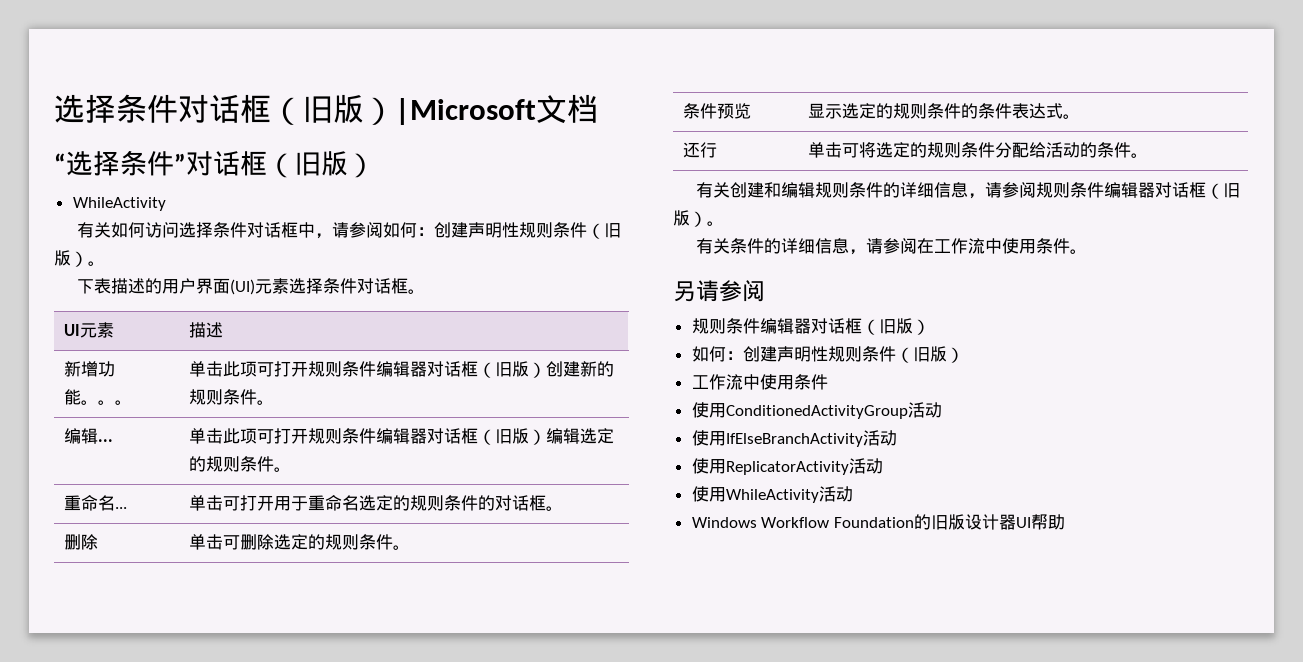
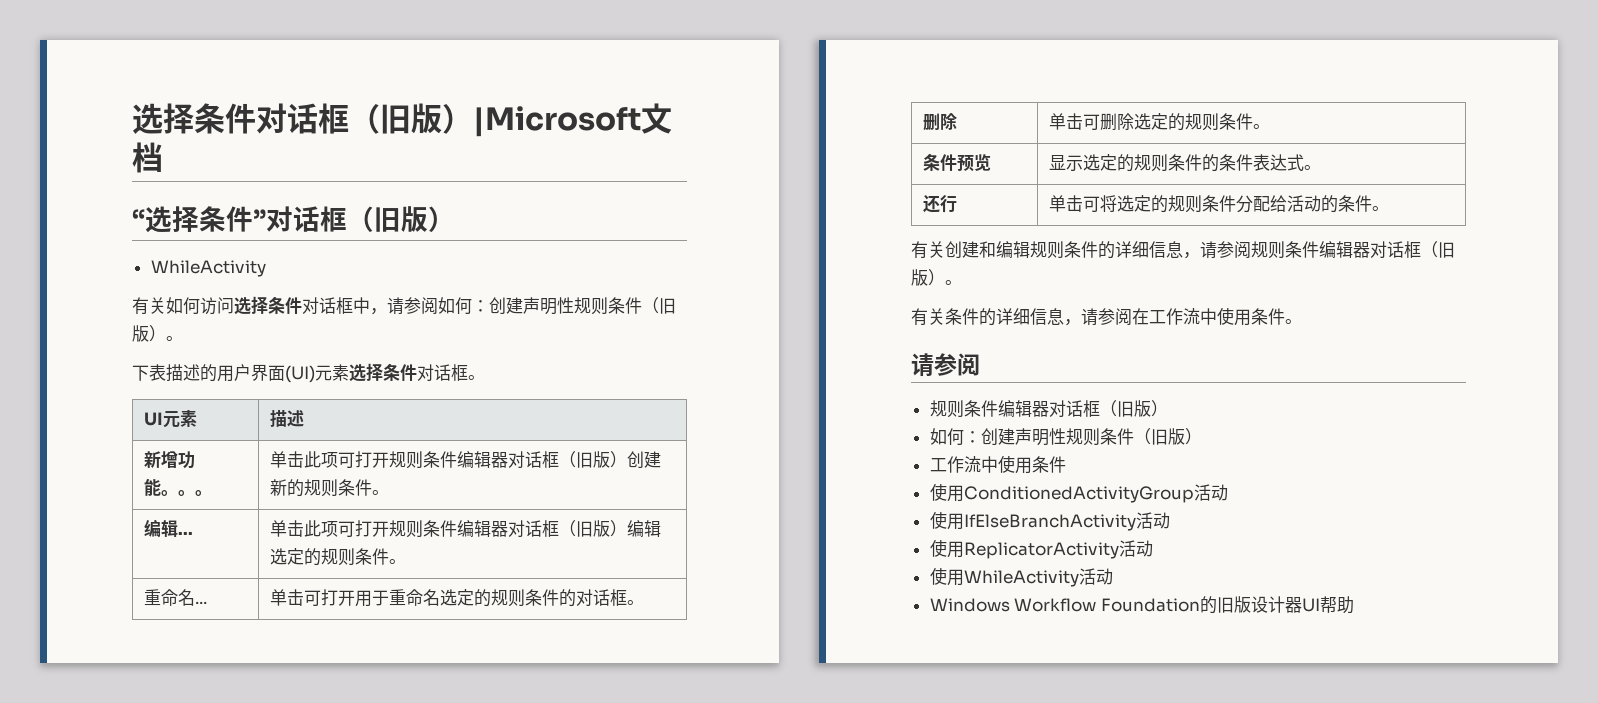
[673,281,696,302] 另 -> (1302, 321) none

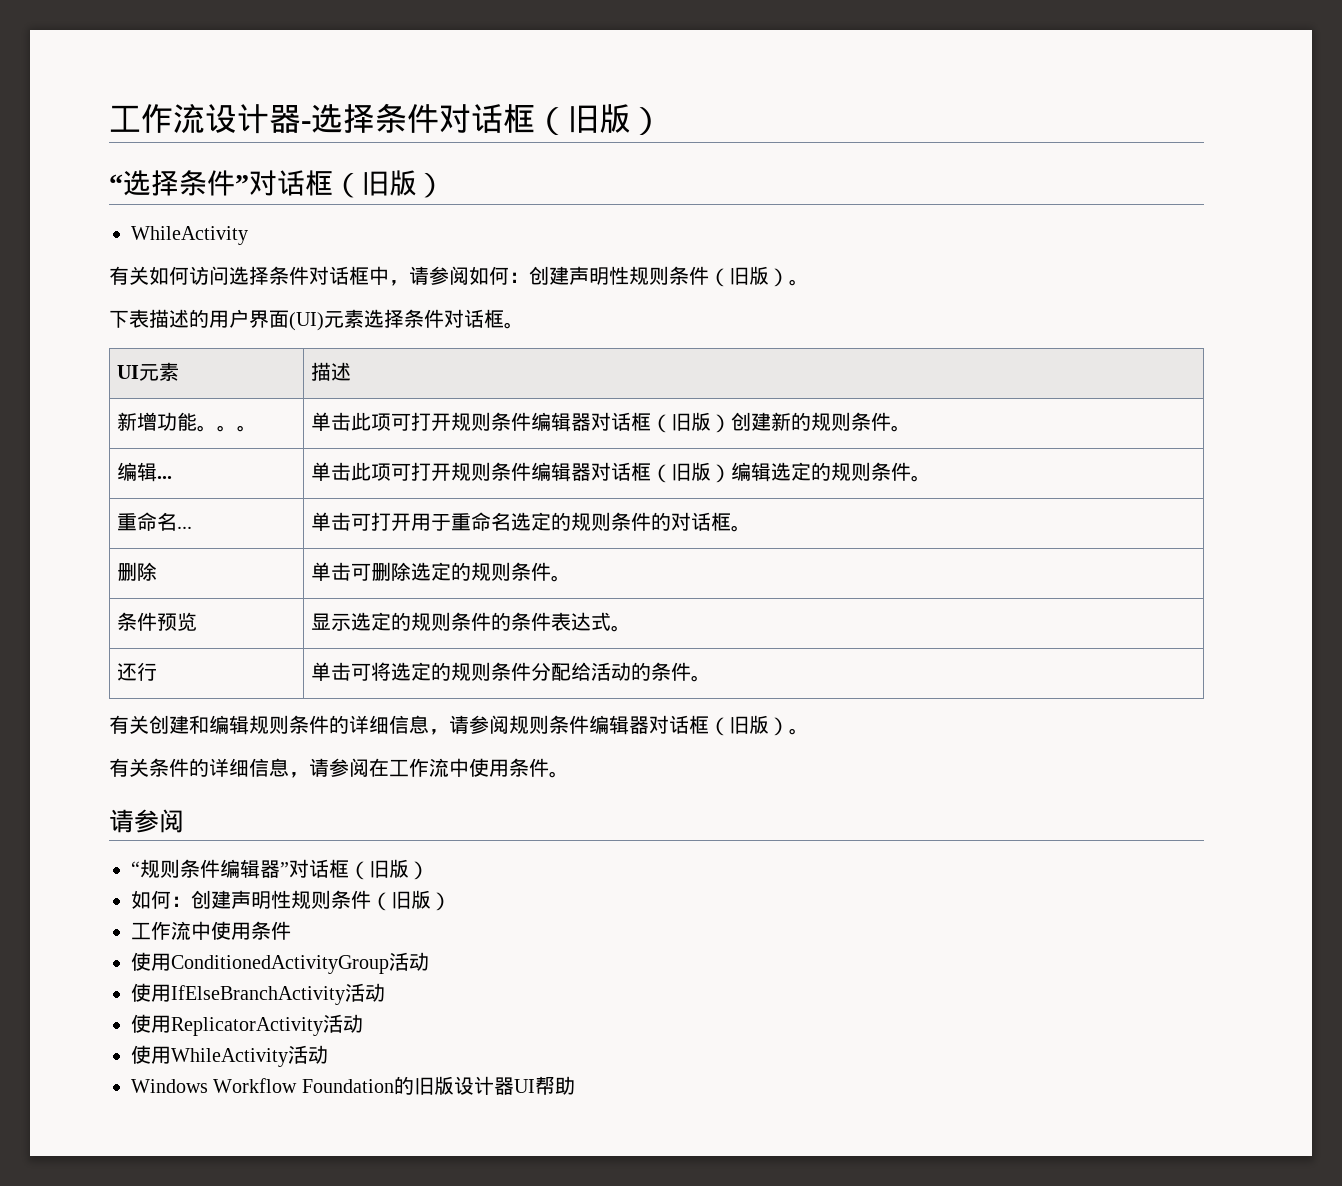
(132, 118) none -> [109,104,311,134] 工作流设计器-
[473,103,672,137] [132,142,163,173] |Microsoft文档 -> (663, 121) none
[929,400,1049,418] 规则条件编辑器 -> [131,859,289,879] “规则条件编辑器”

